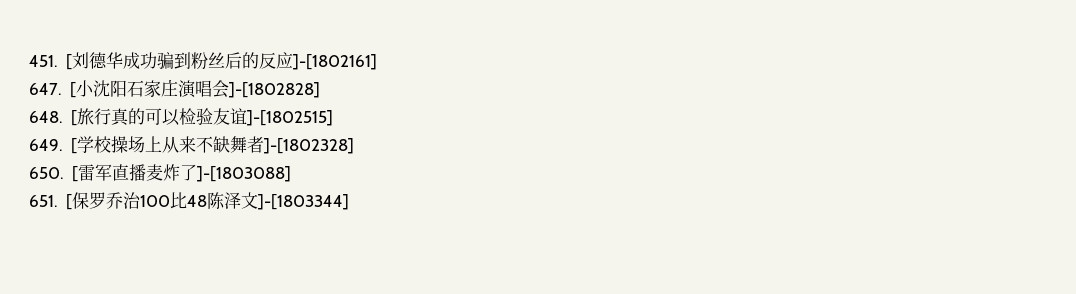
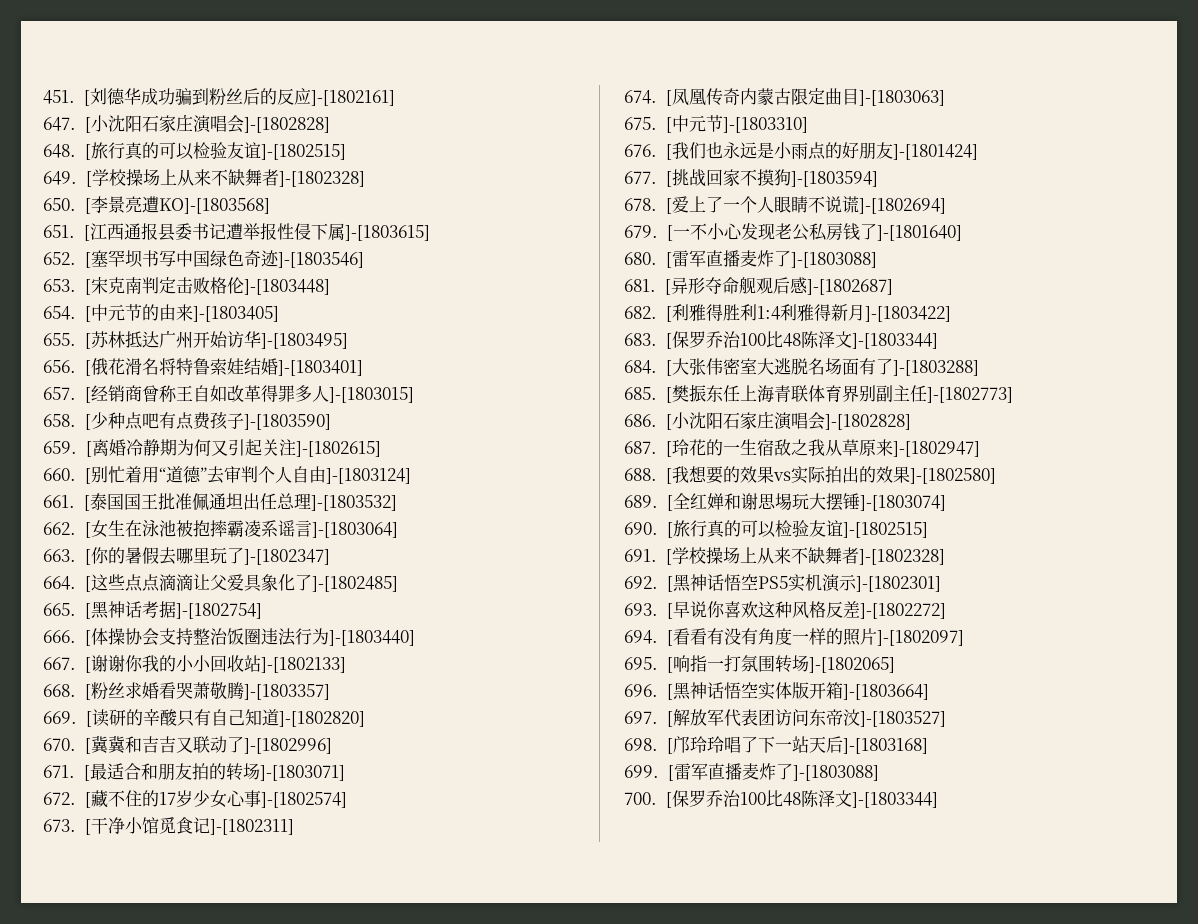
[77,164,291,182] [29,195,57,207] 雷军直播麦炸了]-[1803088] // 651. -> [90,196,270,214] [43,223,430,241] [43,250,364,268] [43,277,330,295] [43,304,279,322] [43,330,348,349] [43,358,363,376] [43,385,414,403] [43,412,331,430] [43,439,381,457] [43,466,411,484] [43,493,397,511] [43,520,398,538] [43,547,330,565] [43,574,398,592] [43,601,262,619] [43,628,415,646] [43,655,346,673] [43,682,330,700] [43,708,365,727] [43,735,332,754] [43,763,345,781] [43,790,347,808] [43,817,294,835] [624,88,945,106] [624,115,808,133] [624,142,978,160] [624,169,878,187] [624,196,946,214] [624,223,962,241] [624,250,877,268] [624,277,893,295] [624,304,951,322] [624,331,938,349] [624,358,979,376] [624,384,1013,403] [624,411,911,430] [624,439,980,457] [624,466,996,484] [624,493,946,511] [624,520,928,538] [624,547,945,565] [624,574,941,592] [624,601,946,619] [624,628,964,646] [624,655,895,673] [624,682,929,700] [624,709,946,727] [624,736,928,754] [624,763,879,781] [624,792,657,805] 李景亮遭KO]-[1803568] // 651. [江西通报县委书记遭举报性侵下属]-[1803615] // 652. [塞罕坝书写中国绿色奇迹]-[1803546] // 653. [宋克南判定击败格伦]-[1803448] // 654. [中元节的由来]-[1803405] // 655. [苏林抵达广州开始访华]-[1803495] // 656. [俄花滑名将特鲁索娃结婚]-[1803401] // 657. [经销商曾称王自如改革得罪多人]-[1803015] // 658. [少种点吧有点费孩子]-[1803590] // 659. [离婚冷静期为何又引起关注]-[1802615] // 660. [别忙着用“道德”去审判个人自由]-[1803124] // 661. [泰国国王批准佩通坦出任总理]-[1803532] // 662. [女生在泳池被抱摔霸凌系谣言]-[1803064] // 663. [你的暑假去哪里玩了]-[1802347] // 664. [这些点点滴滴让父爱具象化了]-[1802485] // 665. [黑神话考据]-[1802754] // 666. [体操协会支持整治饭圈违法行为]-[1803440] // 667. [谢谢你我的小小回收站]-[1802133] // 668. [粉丝求婚看哭萧敬腾]-[1803357] // 669. [读研的辛酸只有自己知道]-[1802820] // 670. [冀冀和吉吉又联动了]-[1802996] // 671. [最适合和朋友拍的转场]-[1803071] // 672. [藏不住的17岁少女心事]-[1802574] // 673. [干净小馆觅食记]-[1802311] // 674. [凤凰传奇内蒙古限定曲目]-[1803063] // 675. [中元节]-[1803310] // 676. [我们也永远是小雨点的好朋友]-[1801424] // 677. [挑战回家不摸狗]-[1803594] // 678. [爱上了一个人眼睛不说谎]-[1802694] // 679. [一不小心发现老公私房钱了]-[1801640] // 680. [雷军直播麦炸了]-[1803088] // 681. [异形夺命舰观后感]-[1802687] // 682. [利雅得胜利1:4利雅得新月]-[1803422] // 683. [保罗乔治100比48陈泽文]-[1803344] // 684. [大张伟密室大逃脱名场面有了]-[1803288] // 685. [樊振东任上海青联体育界别副主任]-[1802773] // 686. [小沈阳石家庄演唱会]-[1802828] // 687. [玲花的一生宿敌之我从草原来]-[1802947] // 688. [我想要的效果vs实际拍出的效果]-[1802580] // 689. [全红婵和谢思埸玩大摆锤]-[1803074] // 690. [旅行真的可以检验友谊]-[1802515] // 691. [学校操场上从来不缺舞者]-[1802328] // 692. [黑神话悟空PS5实机演示]-[1802301] // 693. [早说你喜欢这种风格反差]-[1802272] // 694. [看看有没有角度一样的照片]-[1802097] // 695. [响指一打氛围转场]-[1802065] // 696. [黑神话悟空实体版开箱]-[1803664] // 697. [解放军代表团访问东帝汶]-[1803527] // 698. [邝玲玲唱了下一站天后]-[1803168] // 699. [雷军直播麦炸了]-[1803088] // 700.

